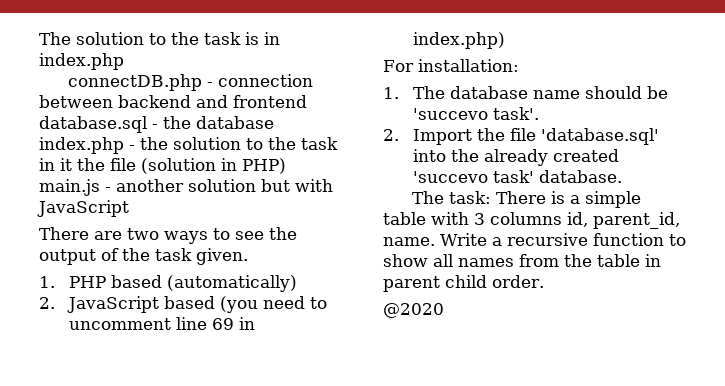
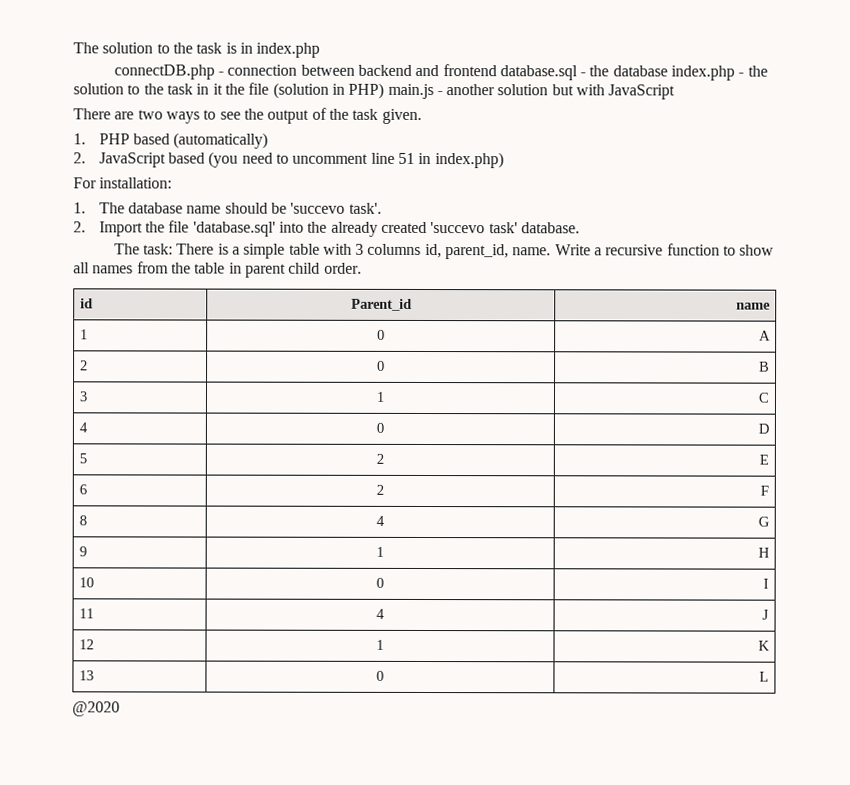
[211,318,234,330] 69 -> [397,152,415,164] 51
(544, 281) none -> [79,298,93,309] [350,298,412,311] [736,302,772,310] [79,329,88,340] [377,329,385,340] [759,330,772,341] [79,360,88,371] [377,360,385,371] [759,361,771,372] [78,391,88,402] [376,391,385,402] [758,392,771,403] [78,422,88,433] [376,422,384,433] [758,423,770,434] [78,453,87,464] [376,453,384,464] [759,454,770,465] [78,484,87,495] [376,484,384,495] [760,485,770,496] [78,515,87,526] [376,515,385,526] [758,516,771,527] [78,546,87,557] [376,546,384,557] [758,547,771,558] [78,577,94,588] [376,577,384,588] [763,578,770,589] [78,608,94,619] [376,608,385,619] [762,609,770,620] [78,639,94,650] [376,639,384,650] [758,640,771,651] [78,670,94,681] [376,670,384,681] [759,671,770,682] // id | Parent_id | name // 1 | 0 | A // 2 | 0 | B // 3 | 1 | C // 4 | 0 | D // 5 | 2 | E // 6 | 2 | F // 8 | 4 | G // 9 | 1 | H // 10 | 0 | I // 11 | 4 | J // 12 | 1 | K // 13 | 0 | L

